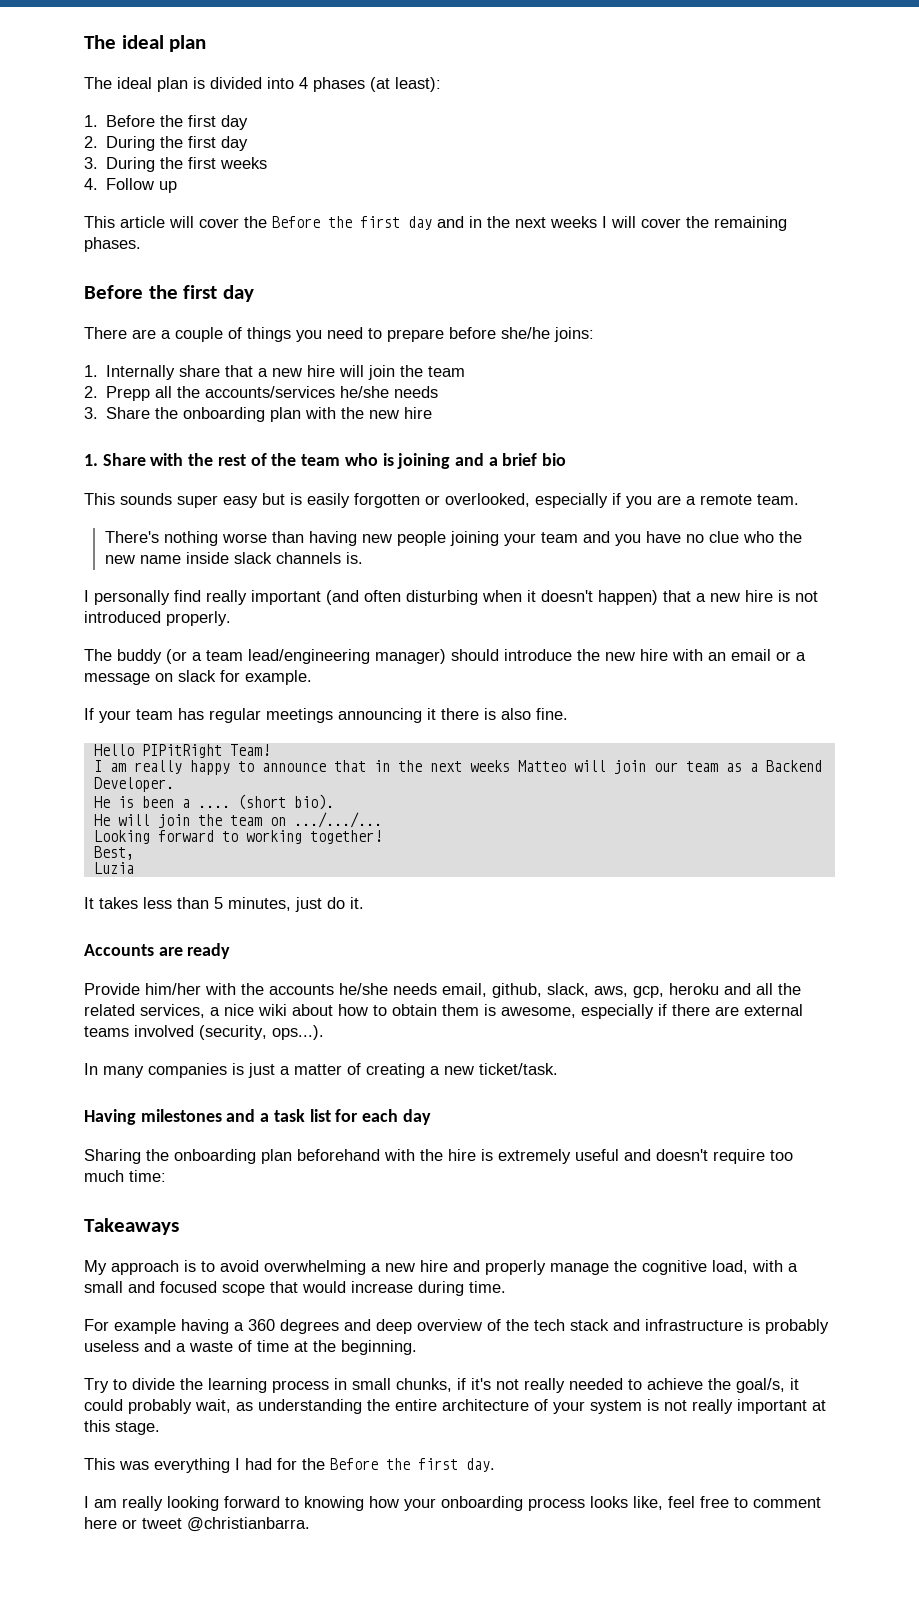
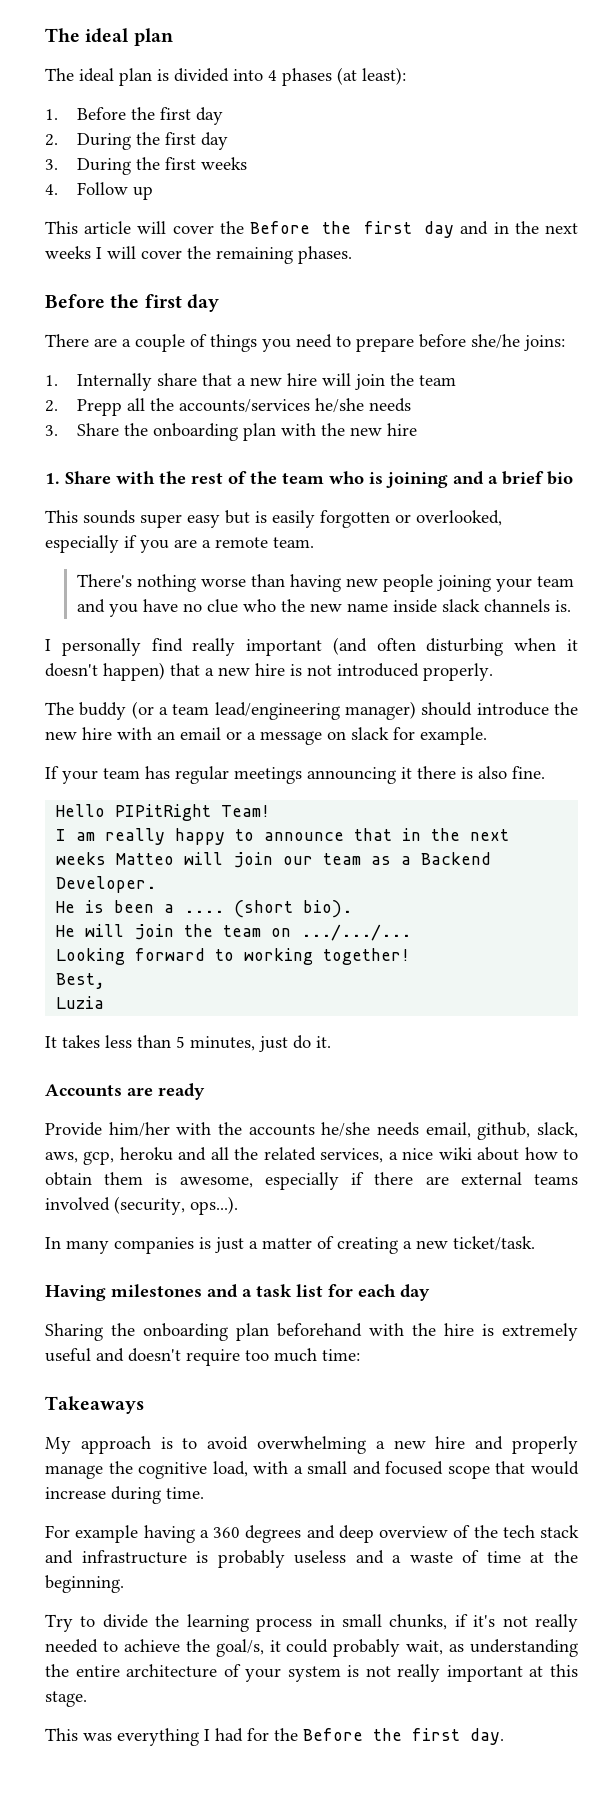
[84,1496,821,1511] [84,1517,310,1532] // I am really looking forward to knowing how your onboarding process looks like, feel free to comment here or tweet @christianbarra. -> (504, 1736) none

